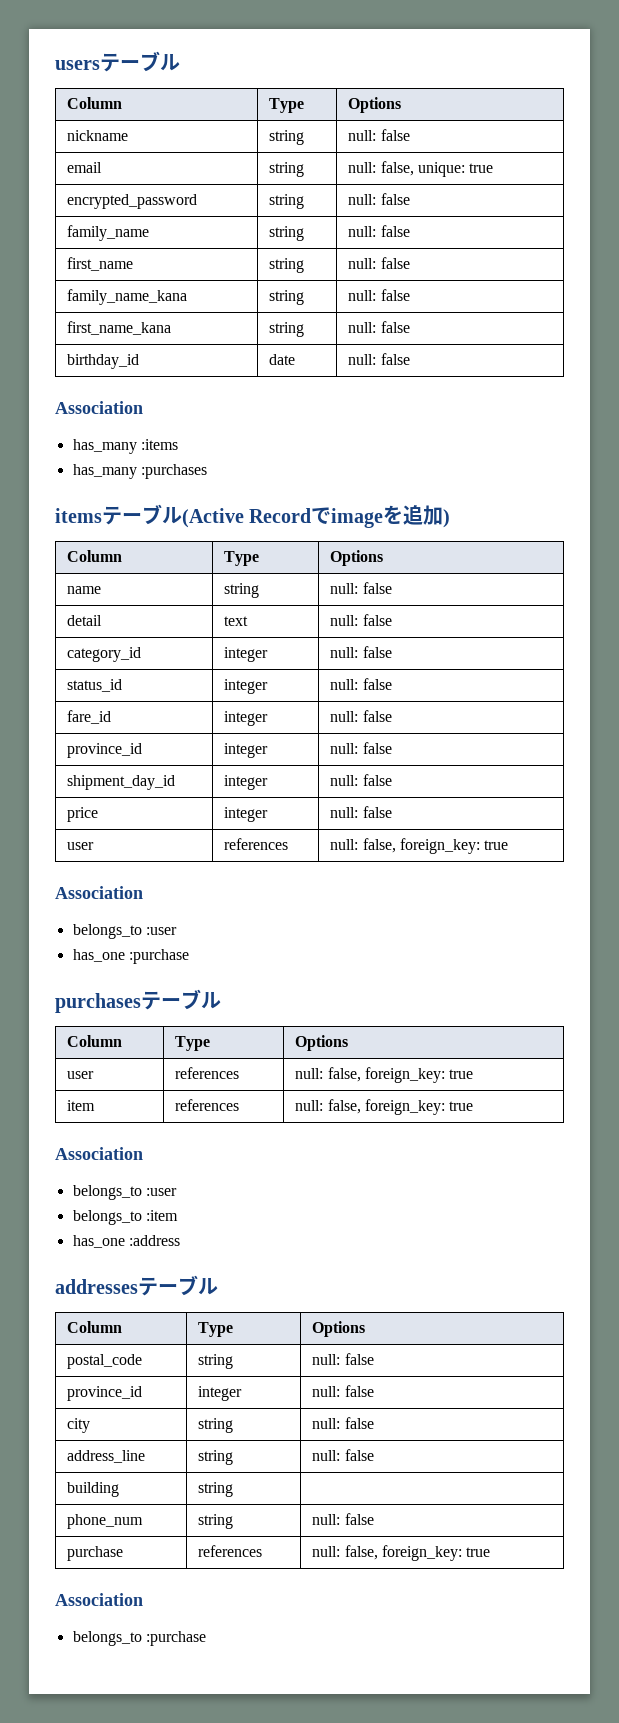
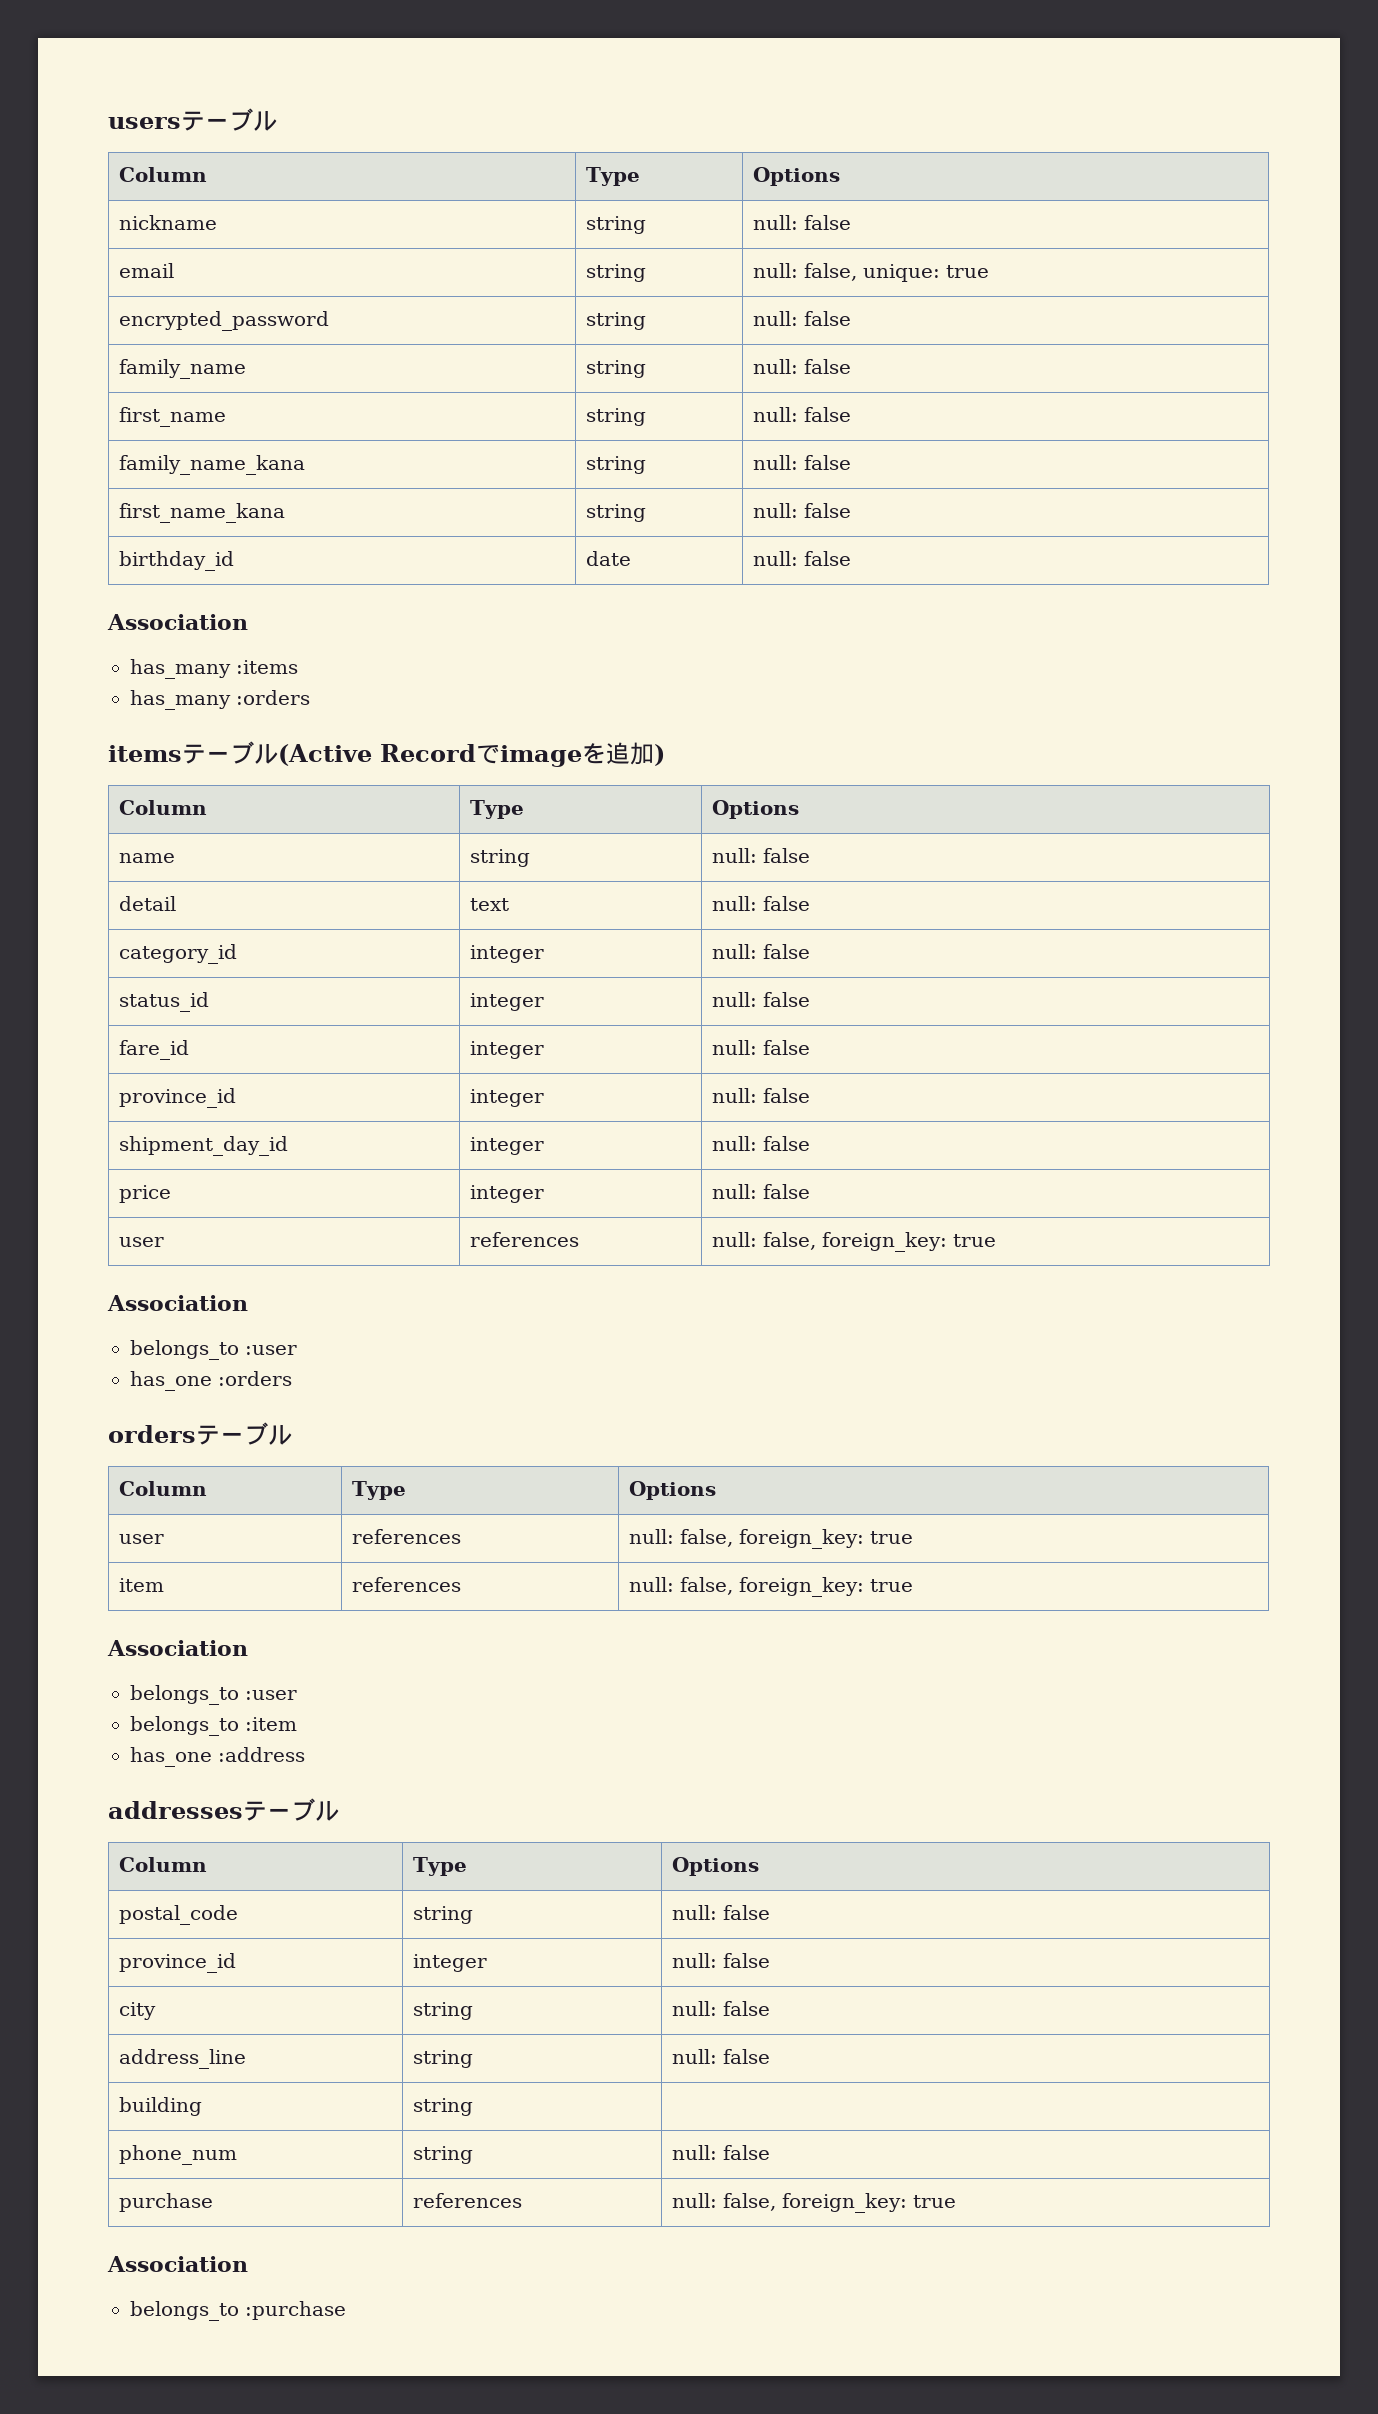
[140,464,207,479] :purchases -> [236,690,310,705] :orders
[128,949,189,964] [55,993,141,1013] :purchase // purchases -> [218,1371,292,1386] [108,1425,196,1443] :orders // orders

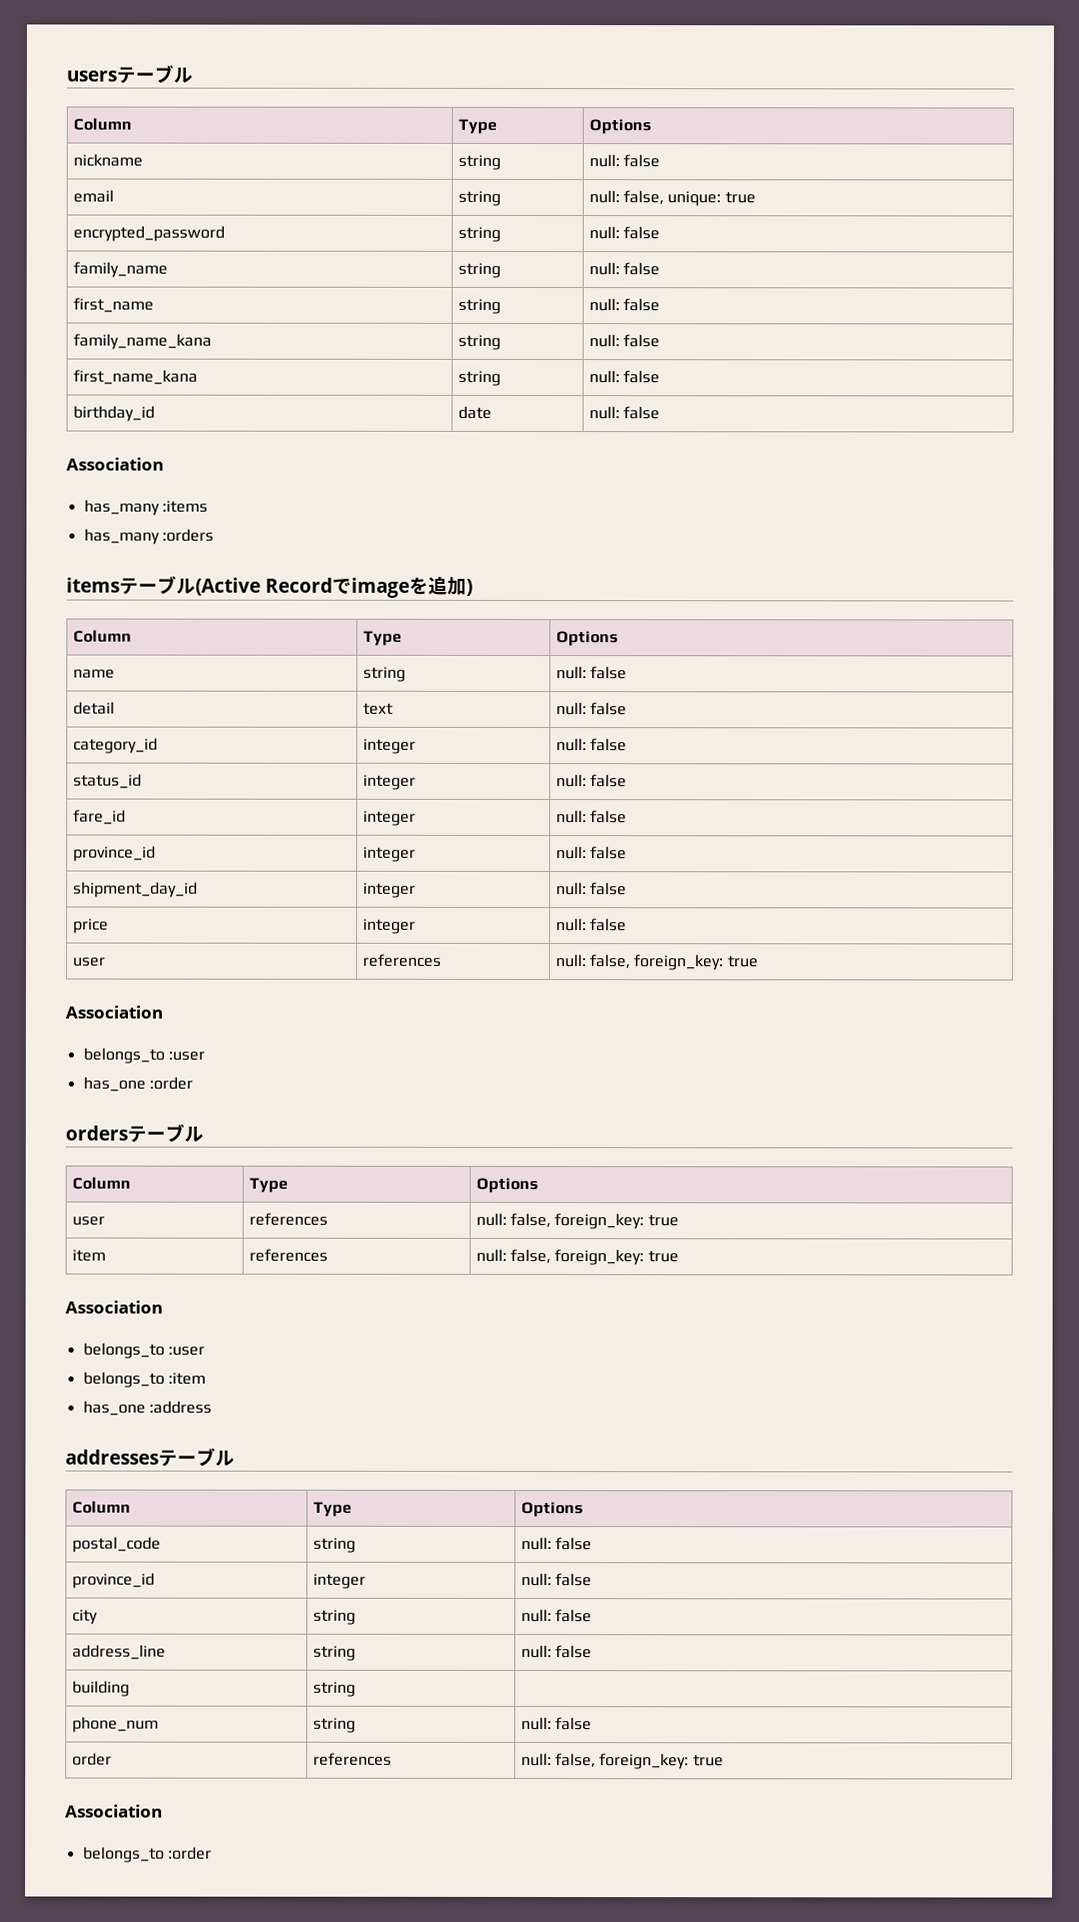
[218,1371,292,1386] :orders -> [148,1076,193,1090] :order
[119,2193,214,2212] [413,2193,523,2208] [672,2193,957,2213] [107,2256,248,2272] [130,2301,346,2321] purchase | references | null: false, foreign_key: true // Association // belongs_to :purchase -> [71,1752,112,1766] [312,1752,392,1766] [520,1752,724,1770] [65,1804,163,1818] [82,1846,212,1863] order | references | null: false, foreign_key: true // Association // belongs_to :order

